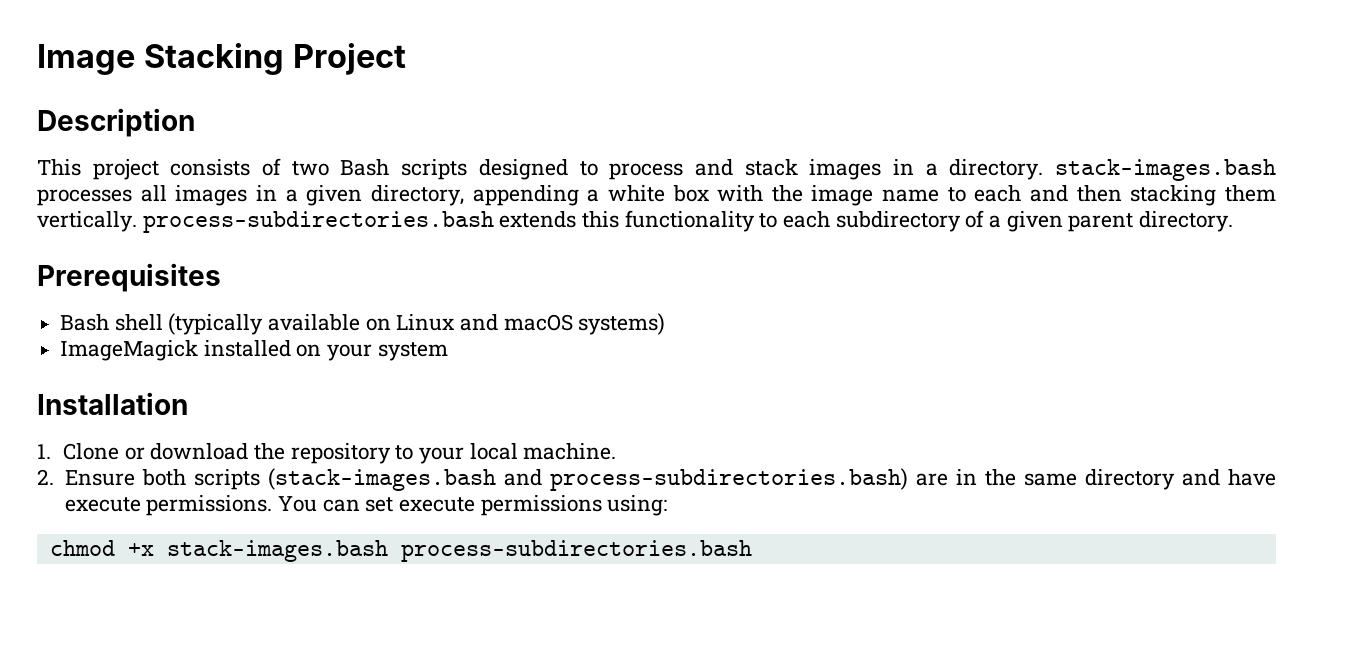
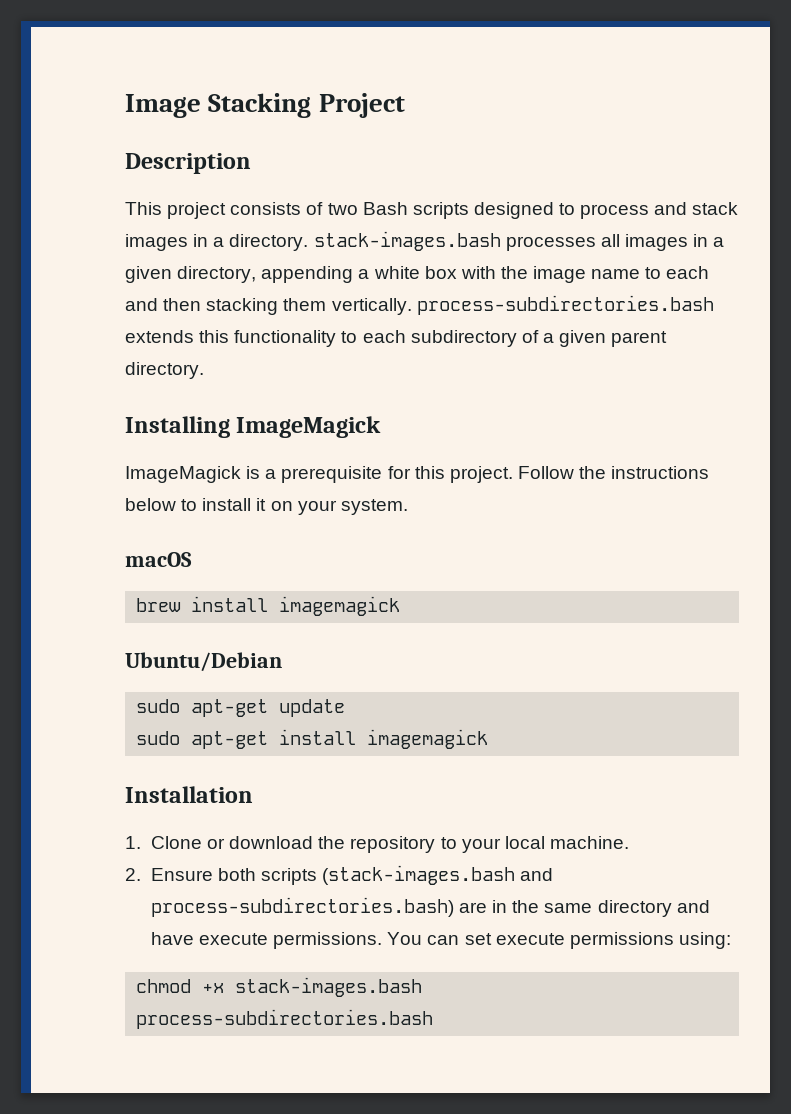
[37,263,221,292] [60,313,666,335] [60,340,448,361] Prerequisites // Bash shell (typically available on Linux and macOS systems) // ImageMagick installed on your system -> [125,416,382,438] [125,466,710,483] [125,498,408,515] [125,552,192,567] [136,596,401,616] [125,652,282,672] [136,699,346,717] [136,729,489,749] Installing ImageMagick // ImageMagick is a prerequisite for this project. Follow the instructions below to install it on your system. // macOS // brew install imagemagick // Ubuntu/Debian // sudo apt-get update // sudo apt-get install imagemagick

